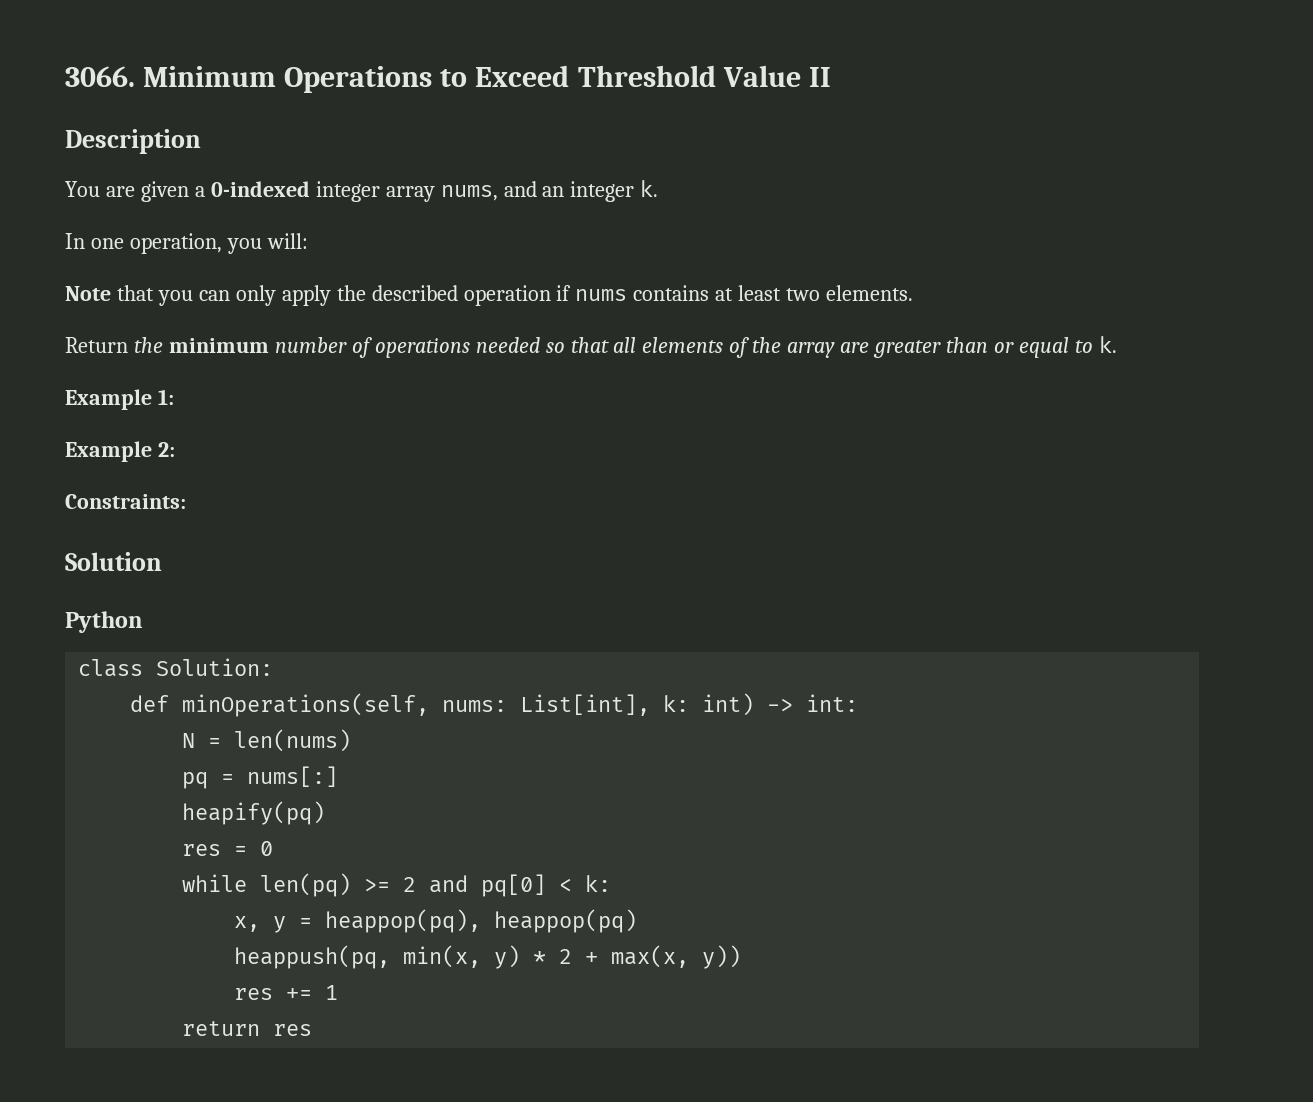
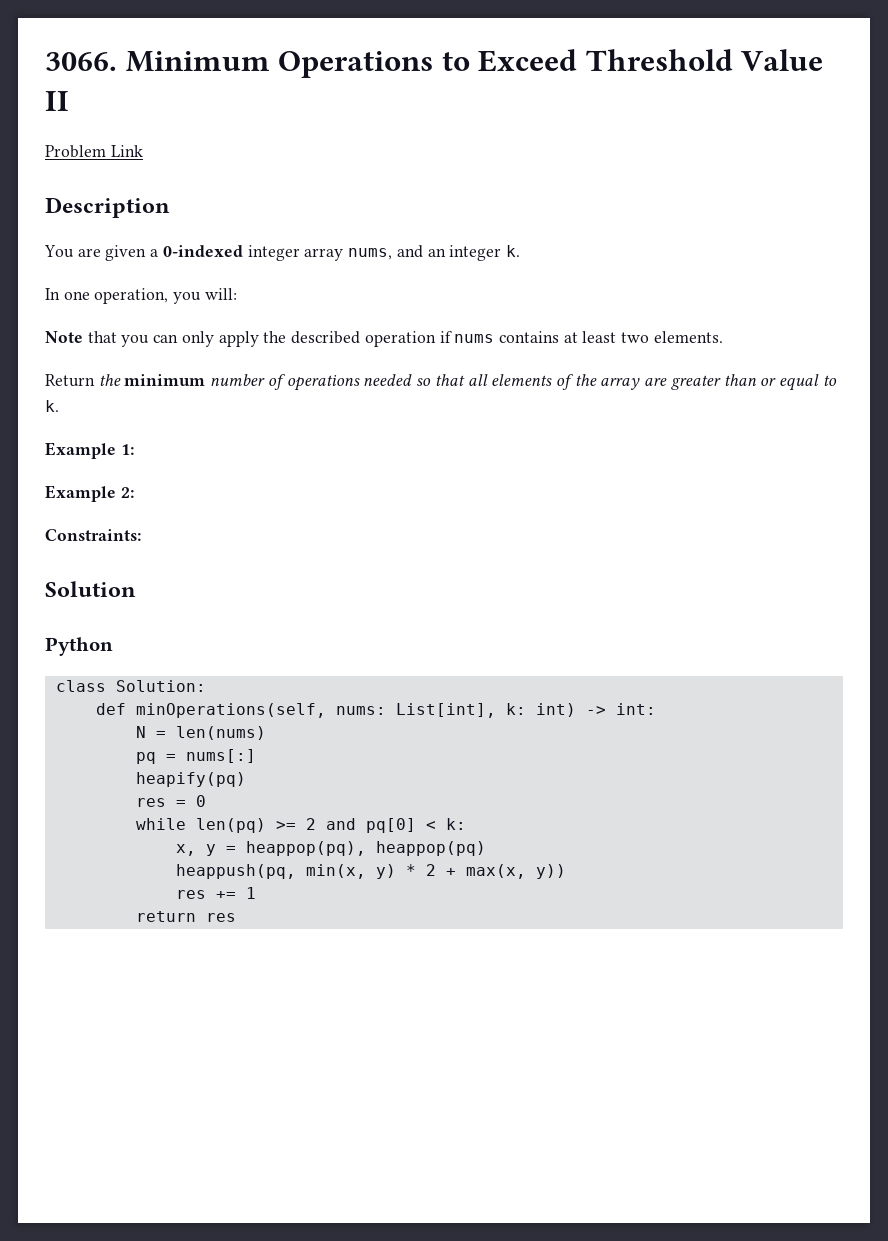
(831, 77) none -> [45,145,143,158] // Problem Link

